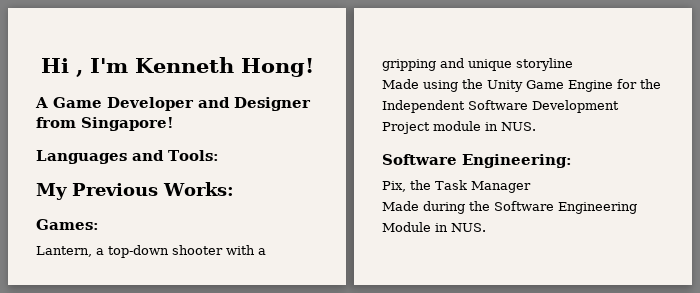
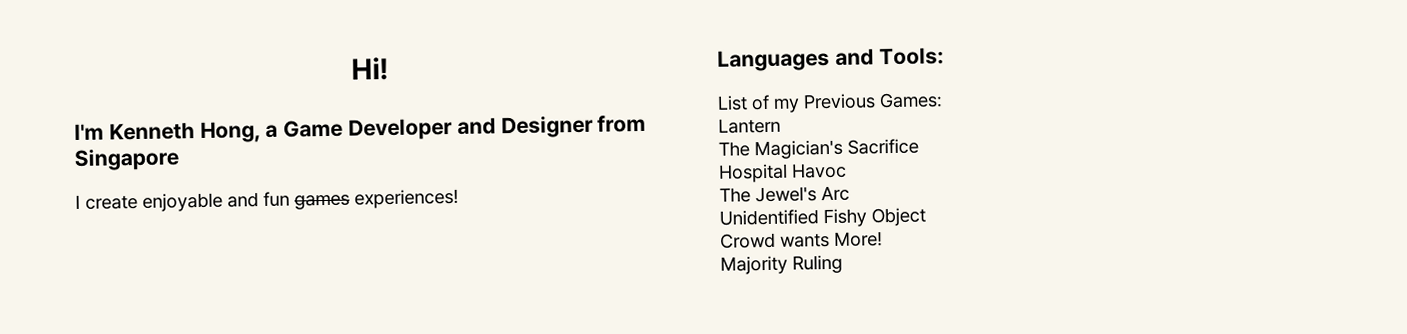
[40,57,314,77] [35,97,48,108] Hi , I'm Kenneth Hong! // A -> [351,56,389,81] [74,121,279,144] Hi! // I'm Kenneth Hong, a
[81,117,174,131] [36,150,219,164] [36,182,234,200] [36,219,99,230] [36,245,266,258] [382,58,573,71] [382,79,661,92] [382,100,619,113] [382,121,536,134] [382,154,572,168] [382,180,531,193] [382,201,637,214] [382,222,486,232] Singapore! // Languages and Tools: // My Previous Works: // Games: // Lantern, a top-down shooter with a gripping and unique storyline // Made using the Unity Game Engine for the Independent Software Development Project module in NUS. // Software Engineering: // Pix, the Task Manager // Made during the Software Engineering Module in NUS. -> [74,147,179,171] [75,188,459,212] [717,47,944,72] [717,92,943,113] [718,117,781,134] [718,138,919,160] [718,162,847,183] [719,185,850,203] [719,207,926,228] [720,231,883,249] [720,254,843,275] Singapore // I create enjoyable and fun games experiences! // Languages and Tools: // List of my Previous Games: // Lantern // The Magician's Sacrifice // Hospital Havoc // The Jewel's Arc // Unidentified Fishy Object // Crowd wants More! // Majority Ruling

